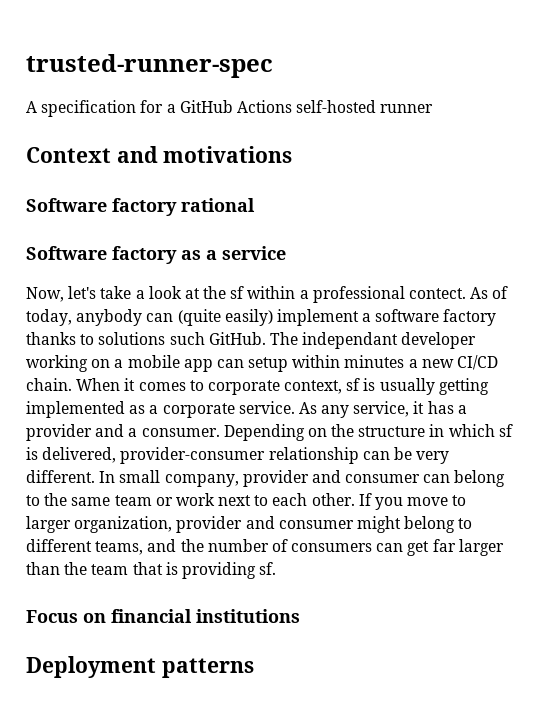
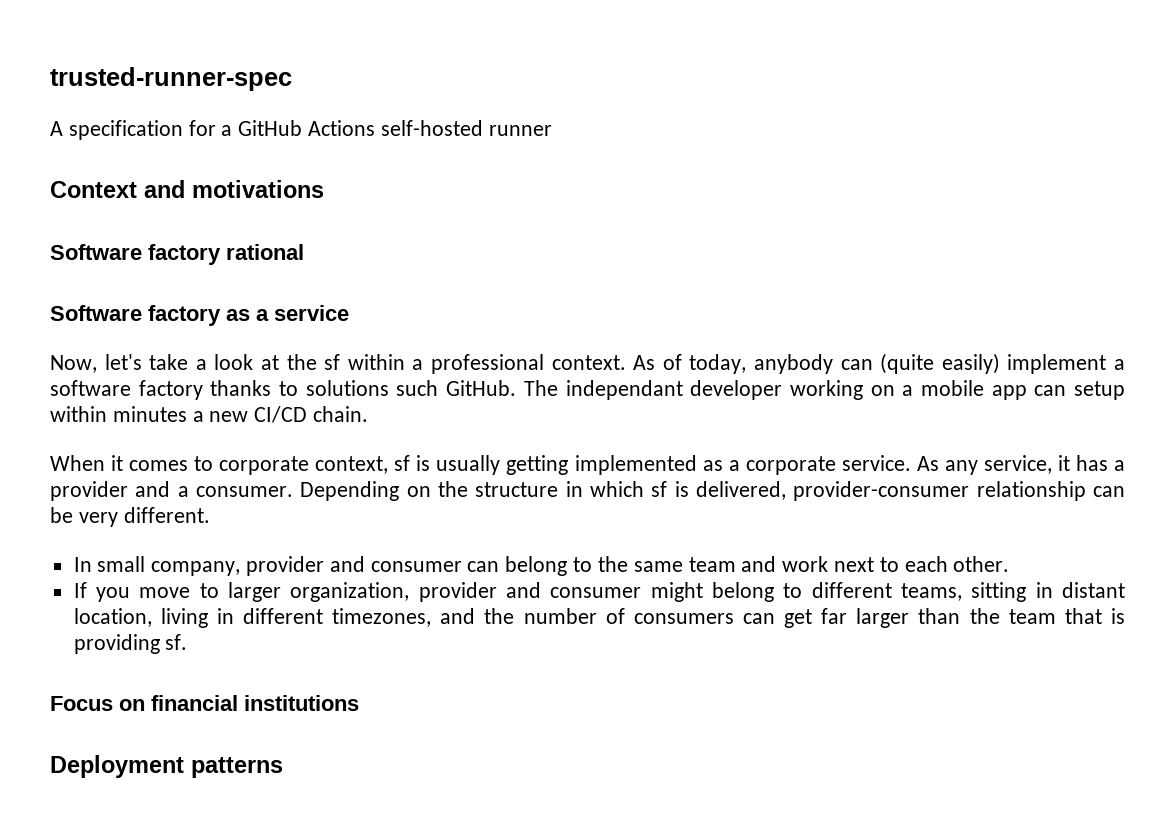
[409,288,467,299] contect. -> [551,355,626,370] context.
(72, 384) none -> (369, 414) //
(95, 476) none -> (210, 515) //
[155,497,173,506] or -> [741,556,777,572] and
(355, 499) none -> (1010, 564) //
(144, 548) none -> [971,582,1126,602] [73,608,432,628] sitting in distant location, living in different timezones,

